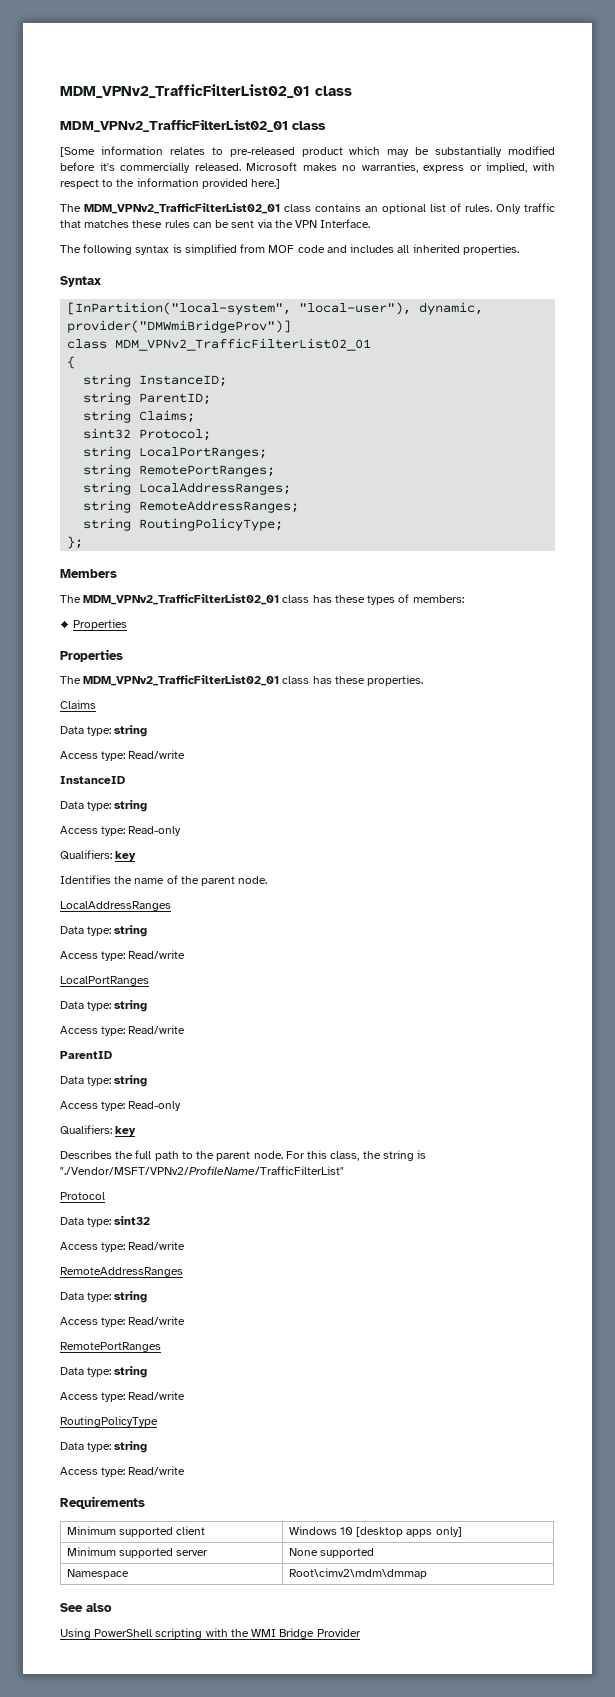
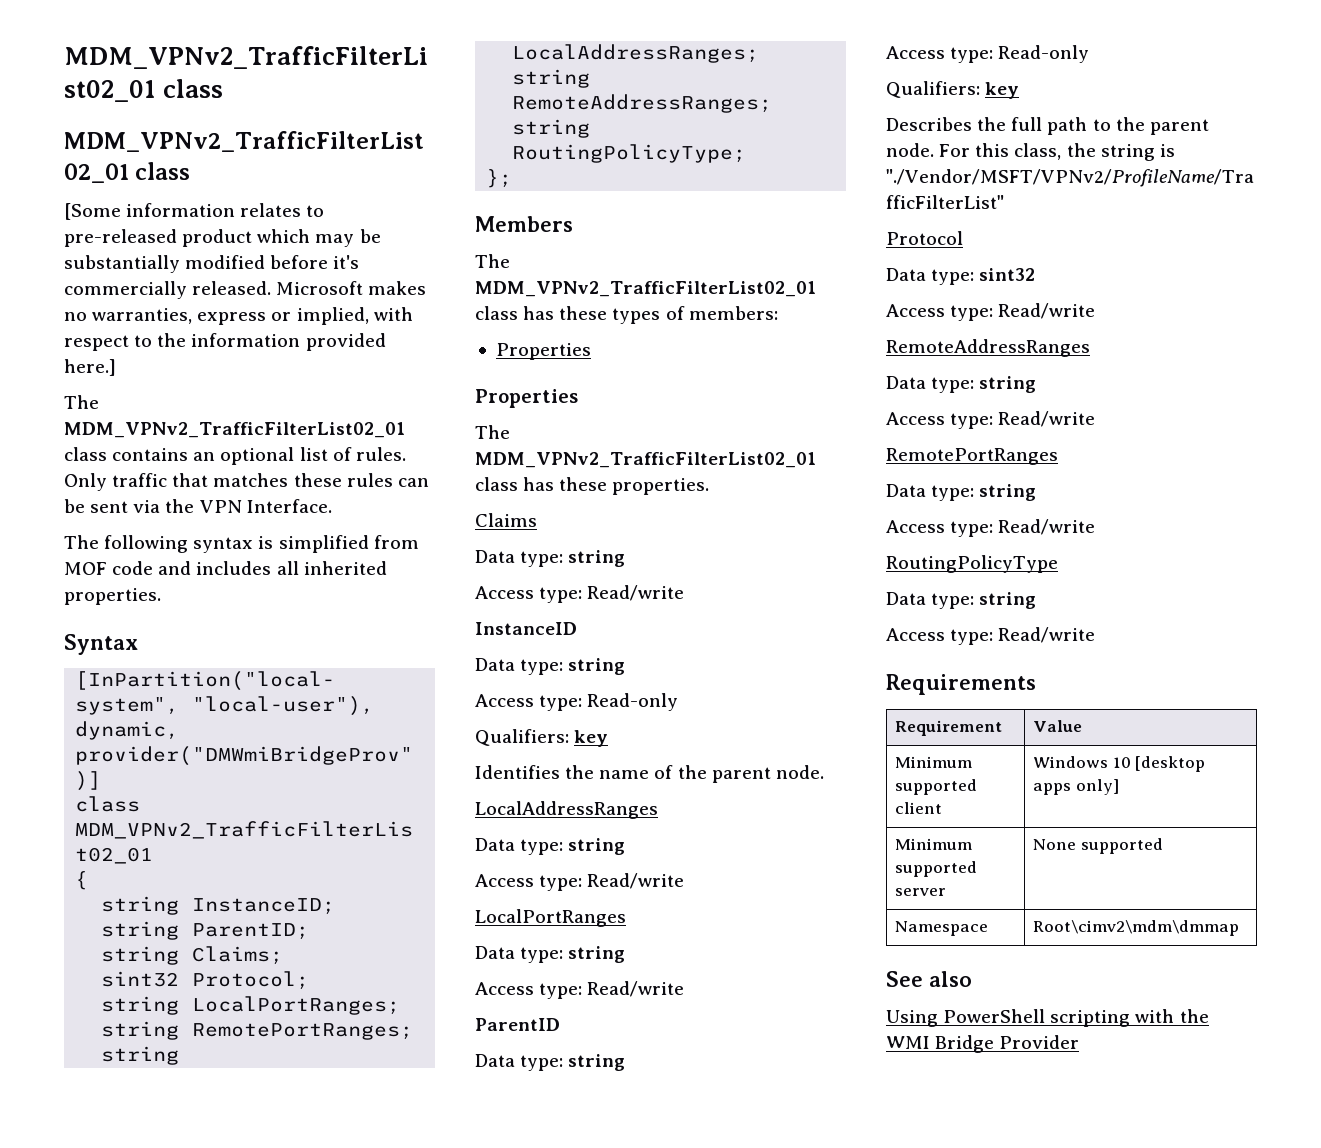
(145, 1502) none -> [895,720,1003,736] [1033,720,1083,732] // Requirement | Value

